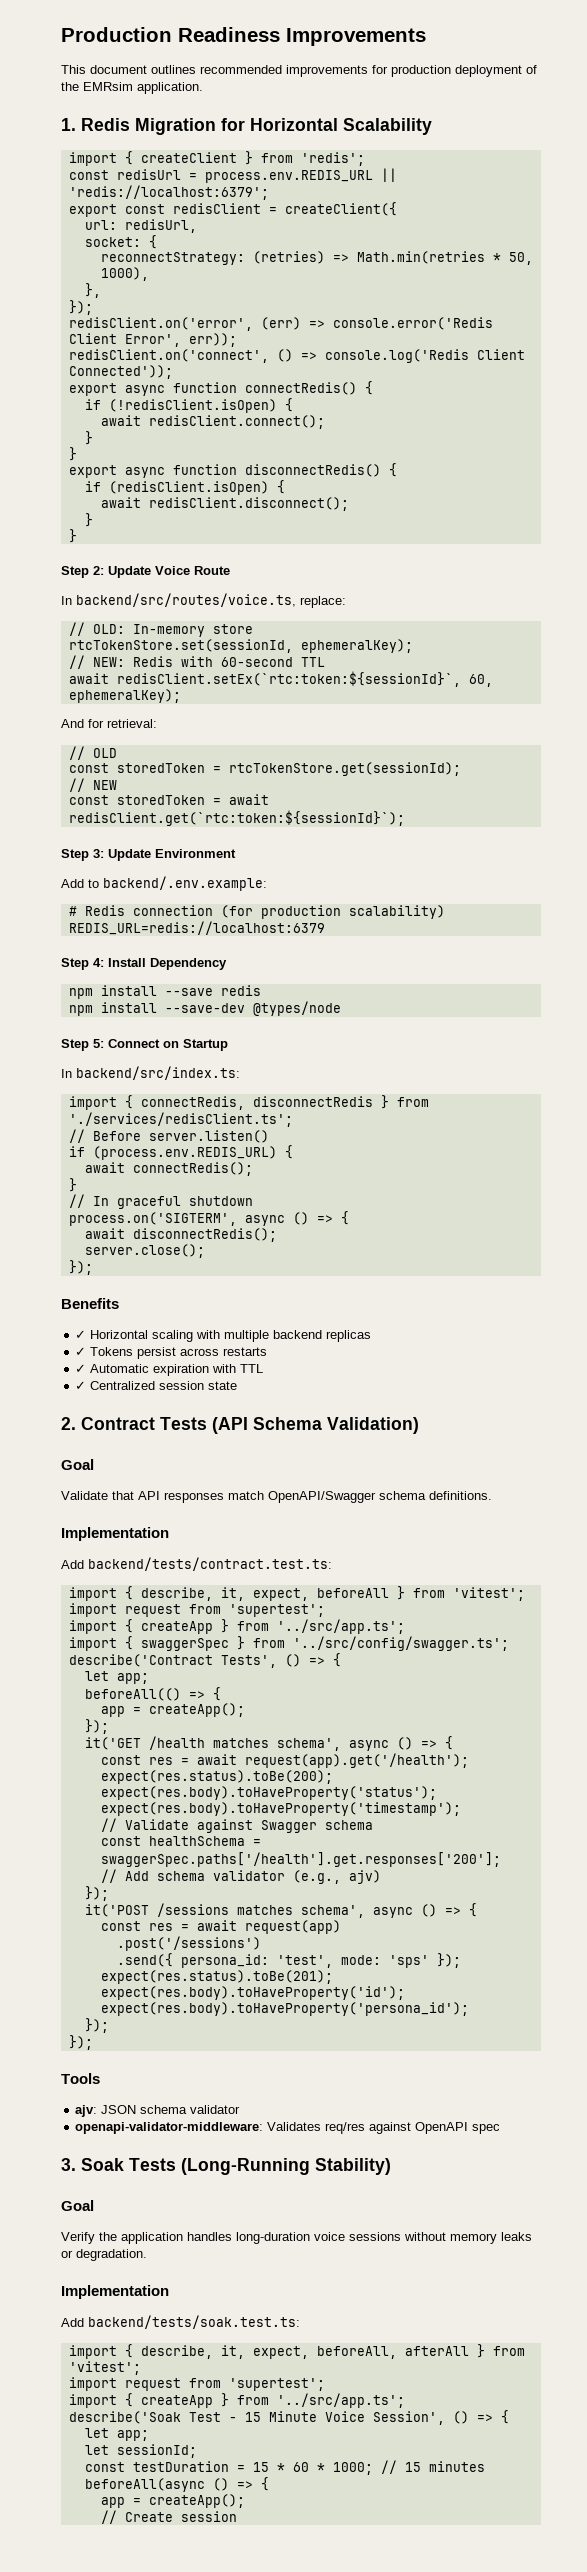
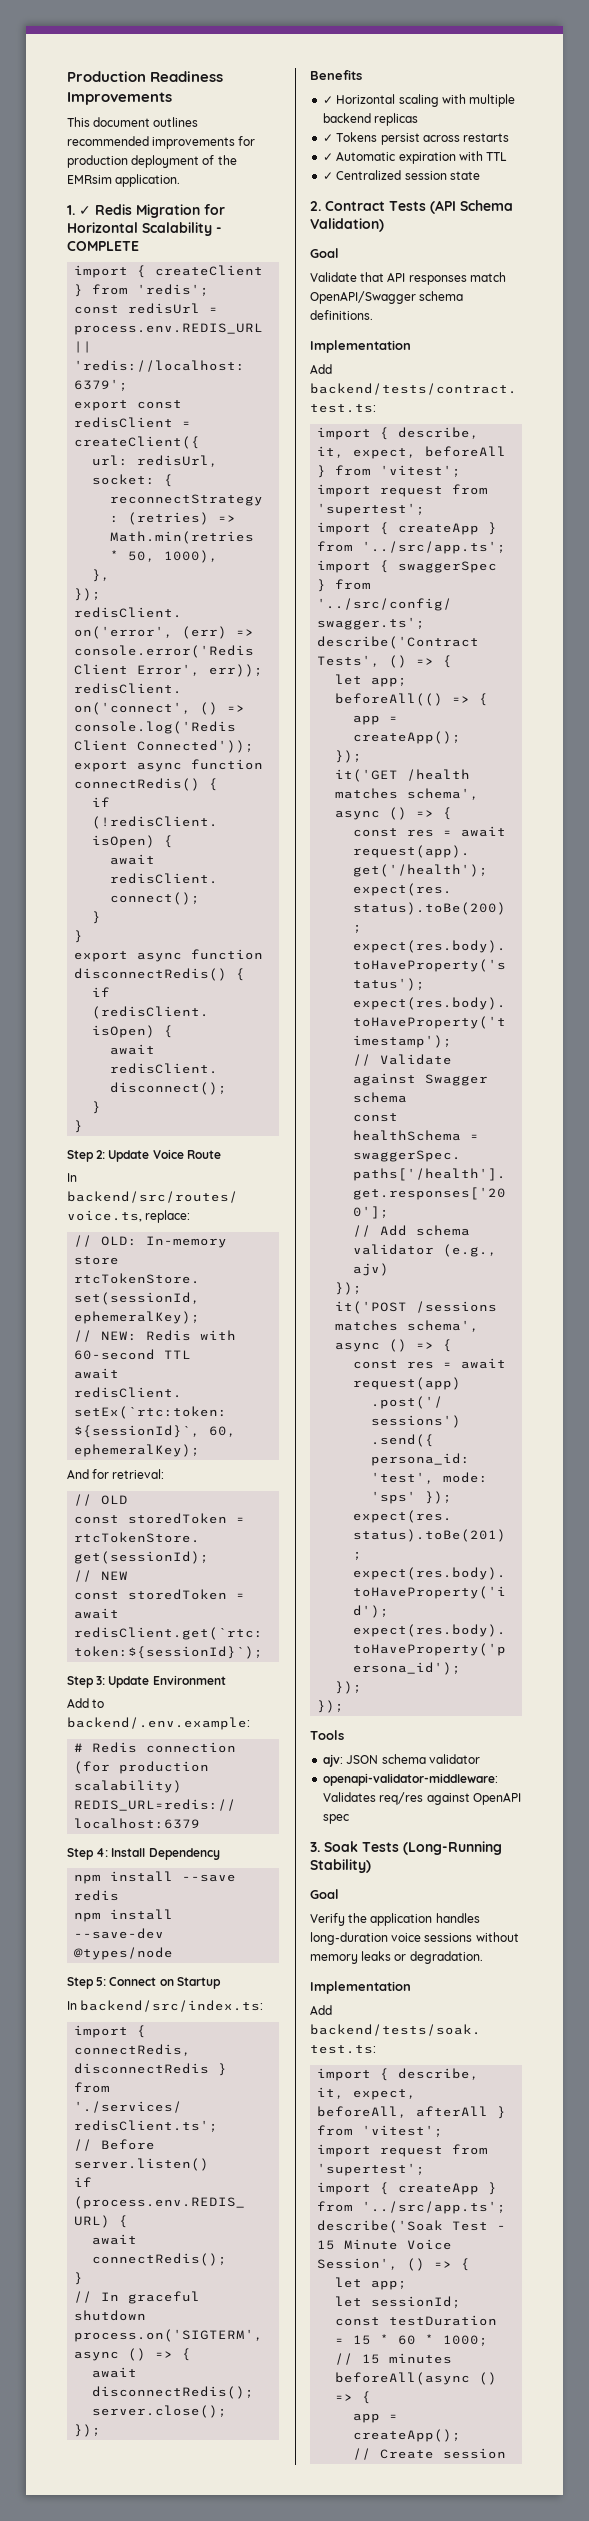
(76, 124) none -> [79,206,91,215] ✓
(432, 126) none -> [216,227,222,233] [67,241,139,251] - COMPLETE

